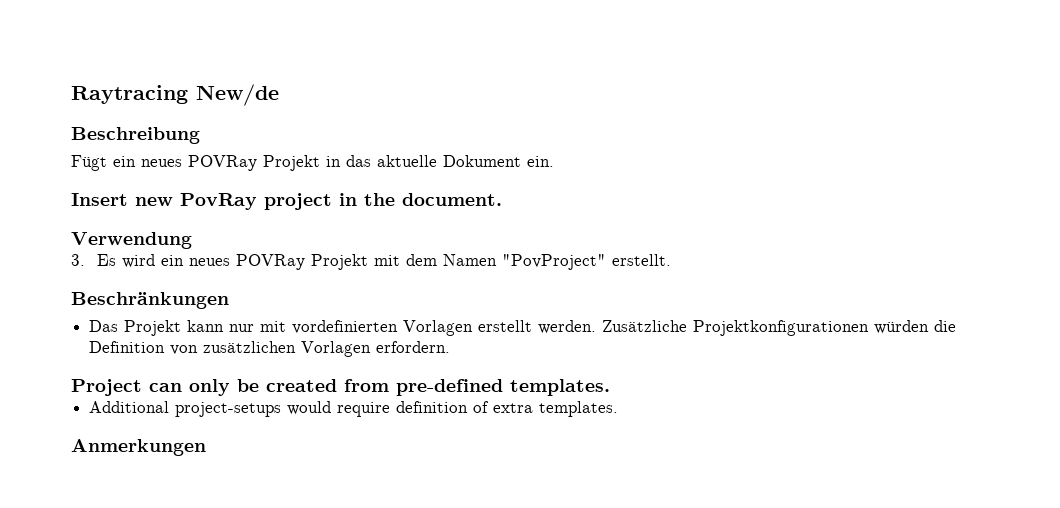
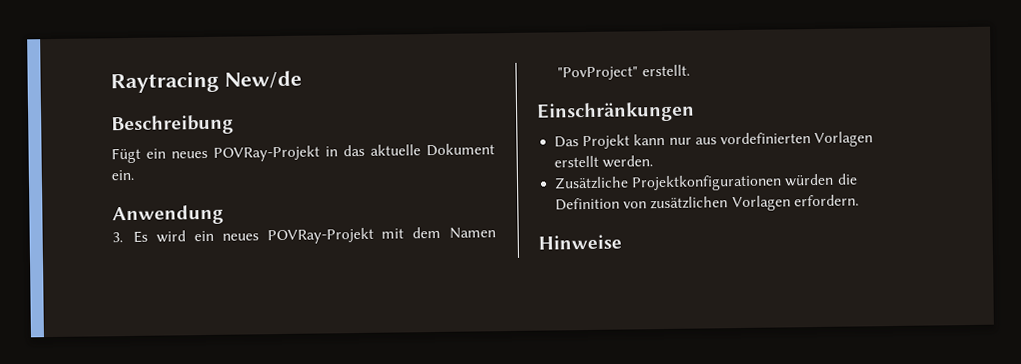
[188,155,320,171] POVRay Projekt -> [213,145,320,162] POVRay-Projekt
[71,193,502,210] [71,232,192,249] Insert new PovRay project in the document. // Verwendung -> [112,204,224,226] Anwendung
[235,254,368,270] POVRay Projekt -> [266,227,374,245] POVRay-Projekt
[71,292,229,309] Beschränkungen -> [536,101,695,123] Einschränkungen
[260,321,287,332] mit -> [694,137,717,145] aus
(597, 327) none -> (654, 161) //
[71,379,610,396] [89,401,619,417] [71,439,206,456] Project can only be created from pre-defined templates. // Additional project-setups would require definition of extra templates. // Anmerkungen -> [538,234,622,250] Hinweise

